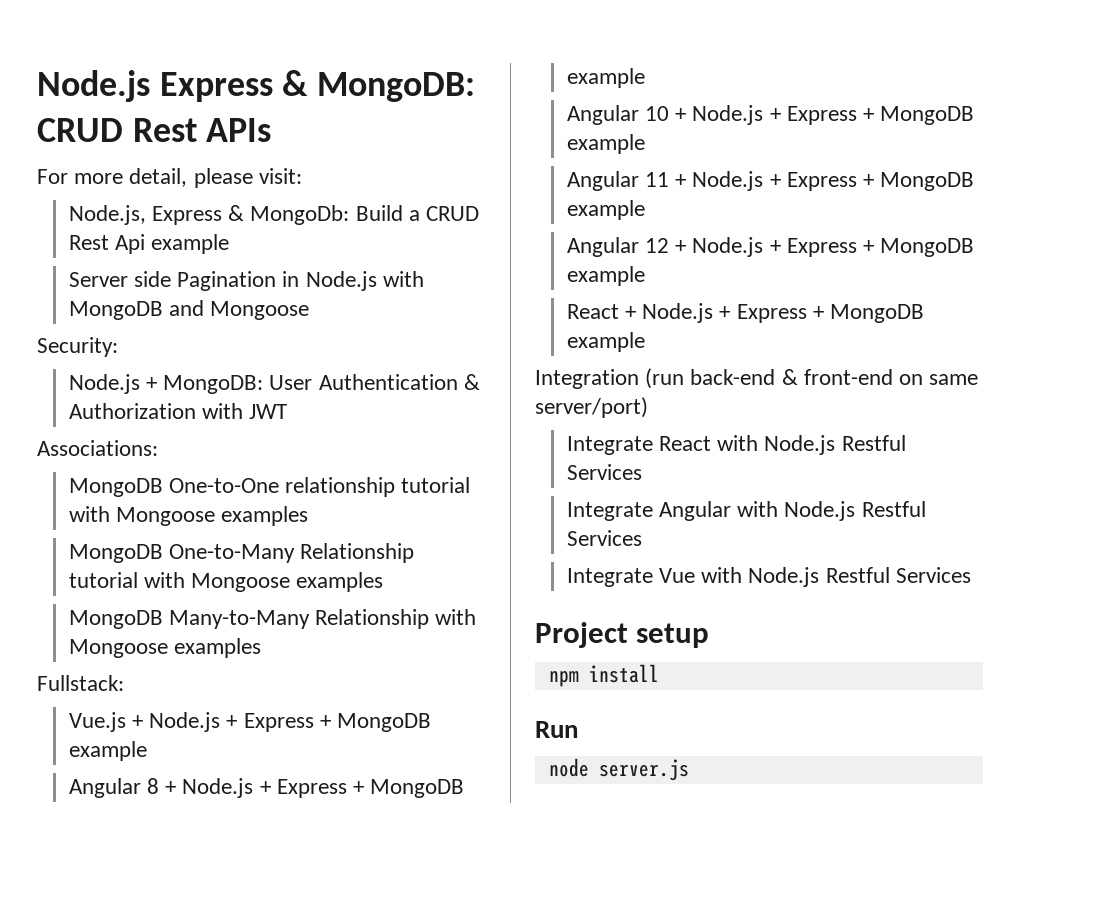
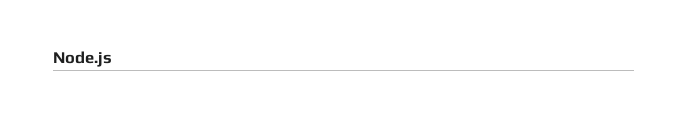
[37,70,476,102] [37,118,272,142] [37,168,302,188] [68,205,479,225] [68,234,230,254] [68,271,424,291] [68,300,310,320] [37,337,118,357] [68,374,480,394] [68,403,288,419] [37,440,158,456] [68,477,471,497] [68,506,309,526] [68,543,415,563] [68,572,384,592] [68,609,477,629] [68,638,261,658] [37,675,124,691] [68,712,431,732] [68,741,147,761] [68,778,465,798] [566,68,645,88] [566,105,975,125] [566,134,645,154] [566,171,975,191] [566,200,645,220] [566,237,975,257] [566,266,645,286] [566,303,924,323] [566,332,645,352] [535,368,979,389] [535,397,648,418] [566,435,906,455] [566,464,642,480] [566,501,926,521] [566,530,642,546] [566,567,971,587] [535,622,710,648] [548,664,659,687] [535,721,578,738] [548,758,689,781] Node.js Express & MongoDB: CRUD Rest APIs // For more detail, please visit: // Node.js, Express & MongoDb: Build a CRUD Rest Api example // Server side Pagination in Node.js with MongoDB and Mongoose // Security: // Node.js + MongoDB: User Authentication & Authorization with JWT // Associations: // MongoDB One-to-One relationship tutorial with Mongoose examples // MongoDB One-to-Many Relationship tutorial with Mongoose examples // MongoDB Many-to-Many Relationship with Mongoose examples // Fullstack: // Vue.js + Node.js + Express + MongoDB example // Angular 8 + Node.js + Express + MongoDB example // Angular 10 + Node.js + Express + MongoDB example // Angular 11 + Node.js + Express + MongoDB example // Angular 12 + Node.js + Express + MongoDB example // React + Node.js + Express + MongoDB example // Integration (run back-end & front-end on same server/port) // Integrate React with Node.js Restful Services // Integrate Angular with Node.js Restful Services // Integrate Vue with Node.js Restful Services // Project setup // npm install // Run // node server.js -> [53,51,112,67] Node.js

